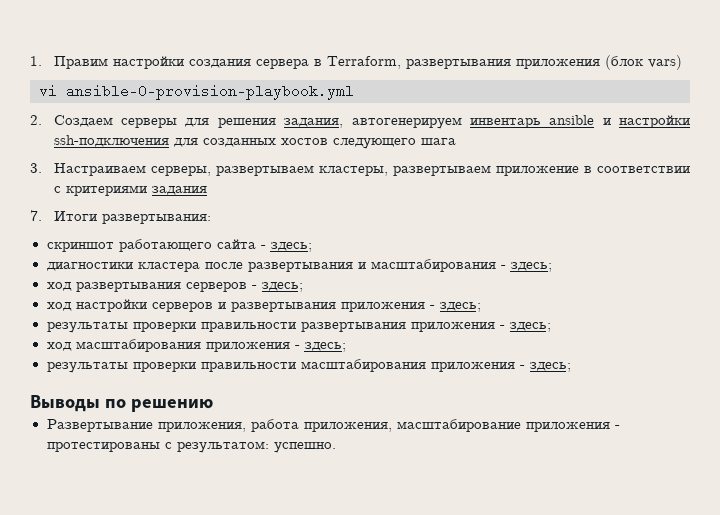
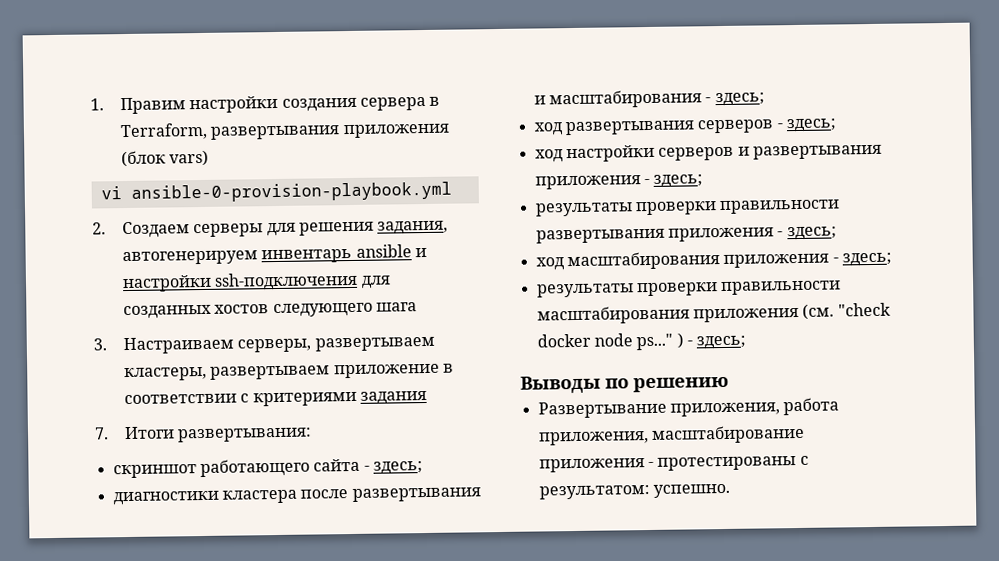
(515, 367) none -> [802,302,891,320] [536,332,684,351] (см. "check docker node ps..." )

